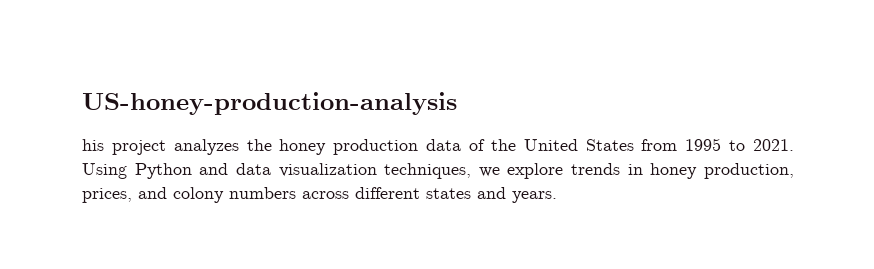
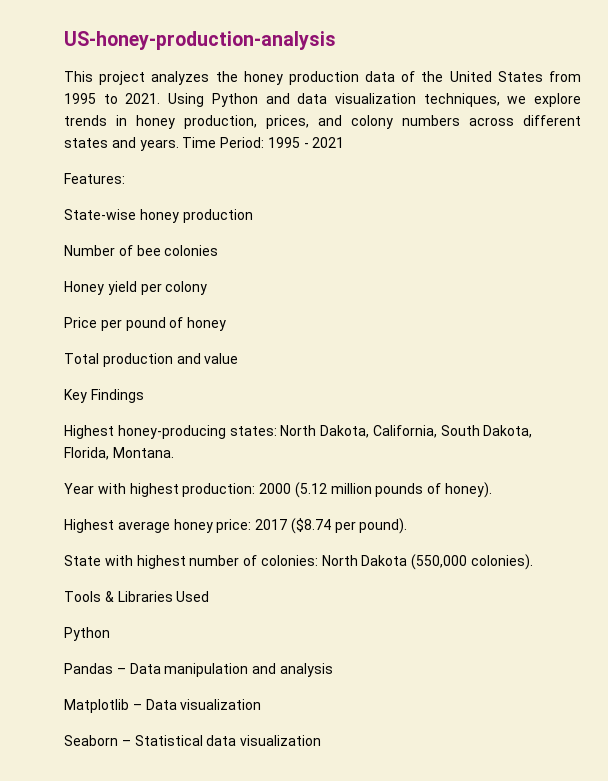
[82,139,104,151] his -> [64,71,93,82] This
(557, 197) none -> [182,137,345,148] [64,173,125,184] [64,209,253,223] [64,245,219,256] [64,281,208,295] [64,317,227,331] [64,353,239,367] [64,389,144,403] [64,425,533,439] [64,447,174,460] [64,482,493,498] [64,518,408,534] [64,554,534,570] [64,591,210,602] [64,627,110,641] [64,663,333,677] [64,699,262,713] [64,735,322,746] Time Period: 1995 - 2021 // Features: // State-wise honey production // Number of bee colonies // Honey yield per colony // Price per pound of honey // Total production and value // Key Findings // Highest honey-producing states: North Dakota, California, South Dakota, Florida, Montana. // Year with highest production: 2000 (5.12 million pounds of honey). // Highest average honey price: 2017 ($8.74 per pound). // State with highest number of colonies: North Dakota (550,000 colonies). // Tools & Libraries Used // Python // Pandas – Data manipulation and analysis // Matplotlib – Data visualization // Seaborn – Statistical data visualization

